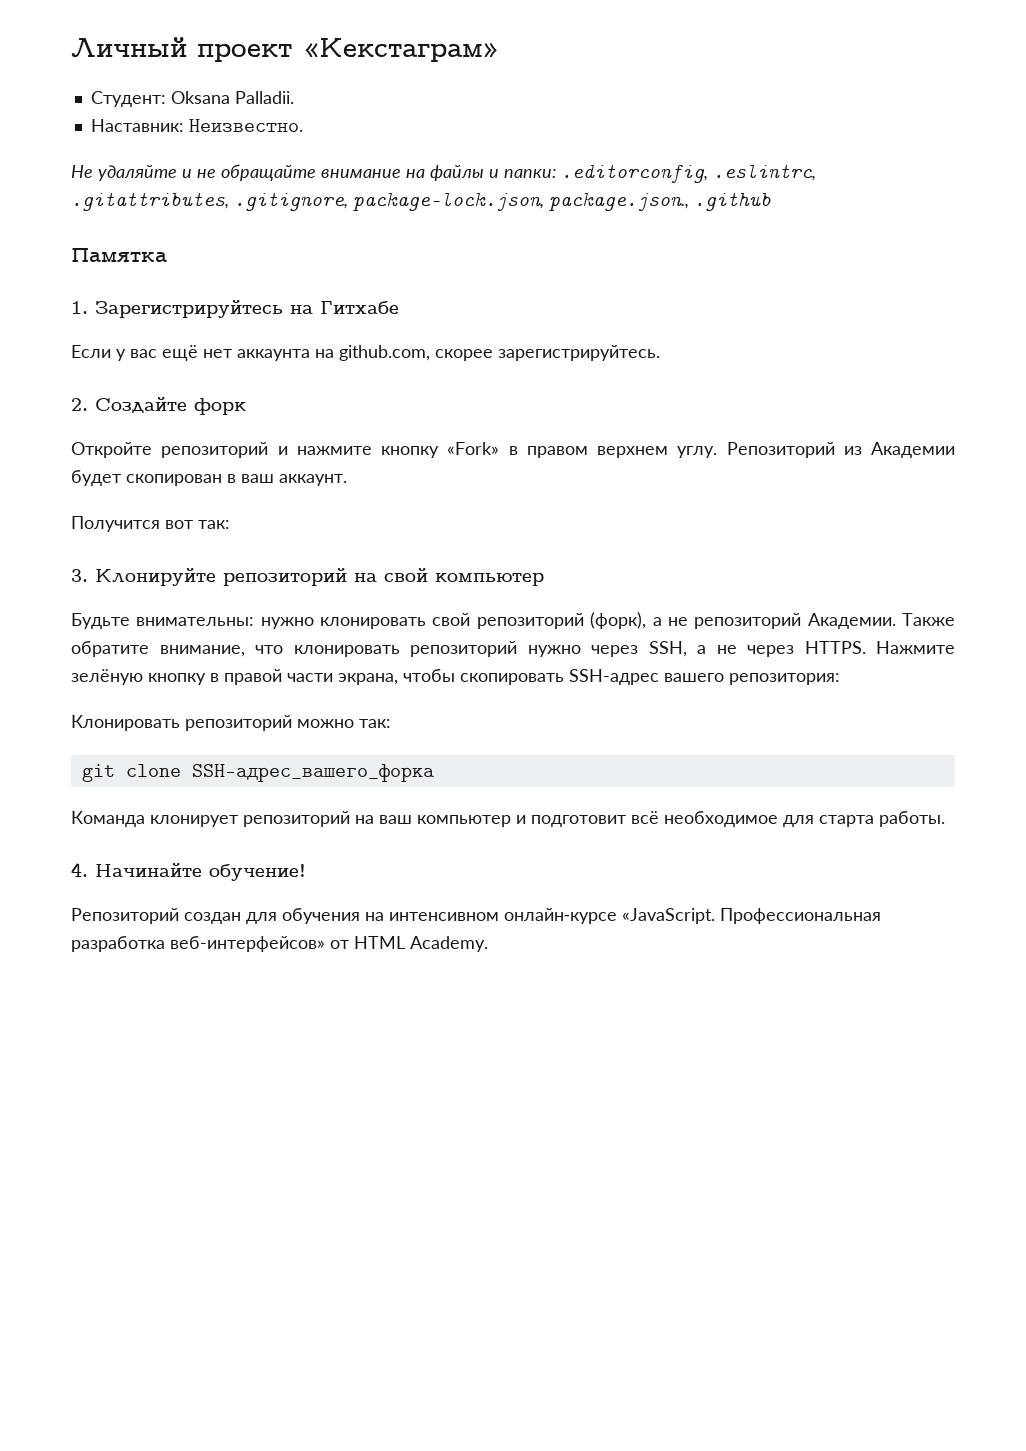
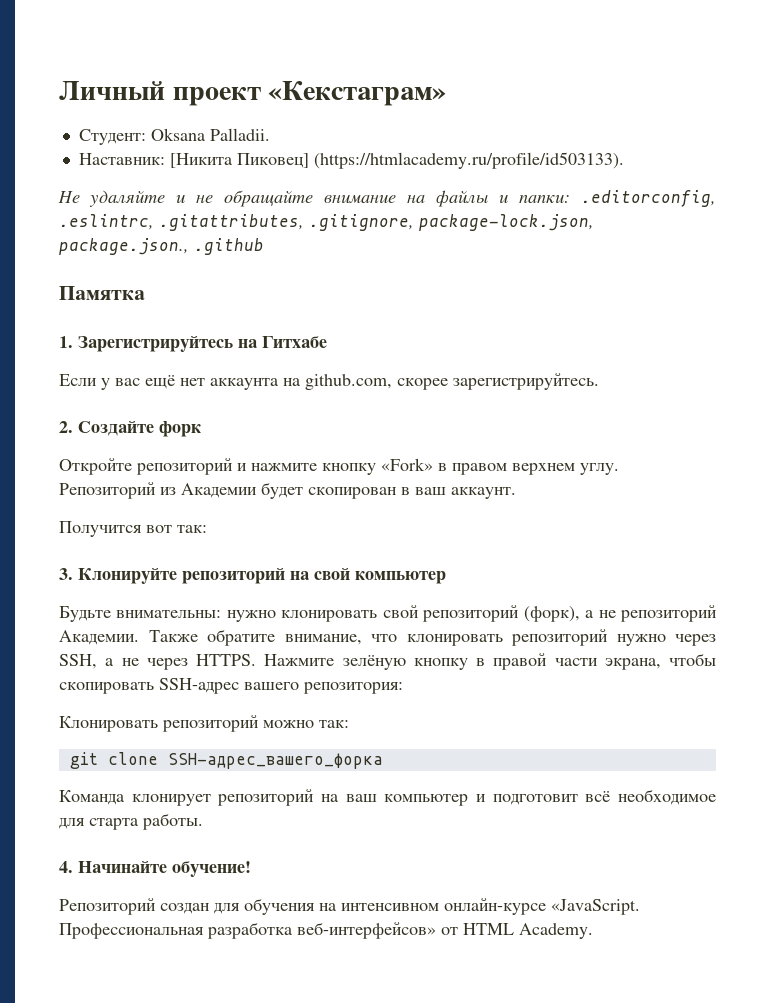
[188,119,303,132] Неизвестно. -> [169,152,624,169] [Никита Пиковец] (https://htmlacademy.ru/profile/id503133).

